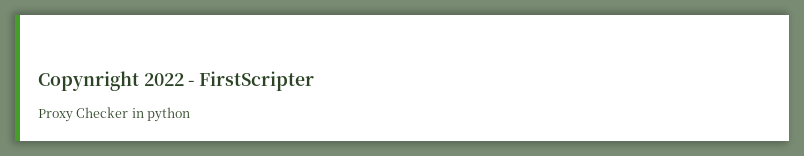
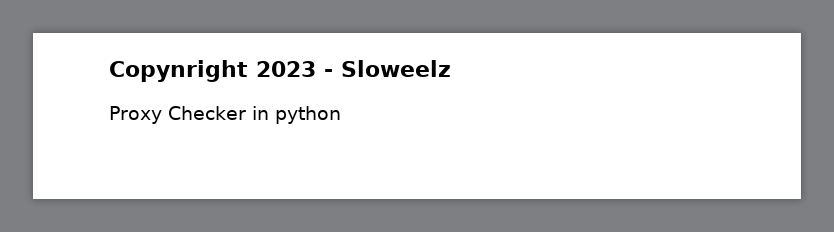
[143,71,315,91] 2022 - FirstScripter -> [256,60,451,77] 2023 - Sloweelz

